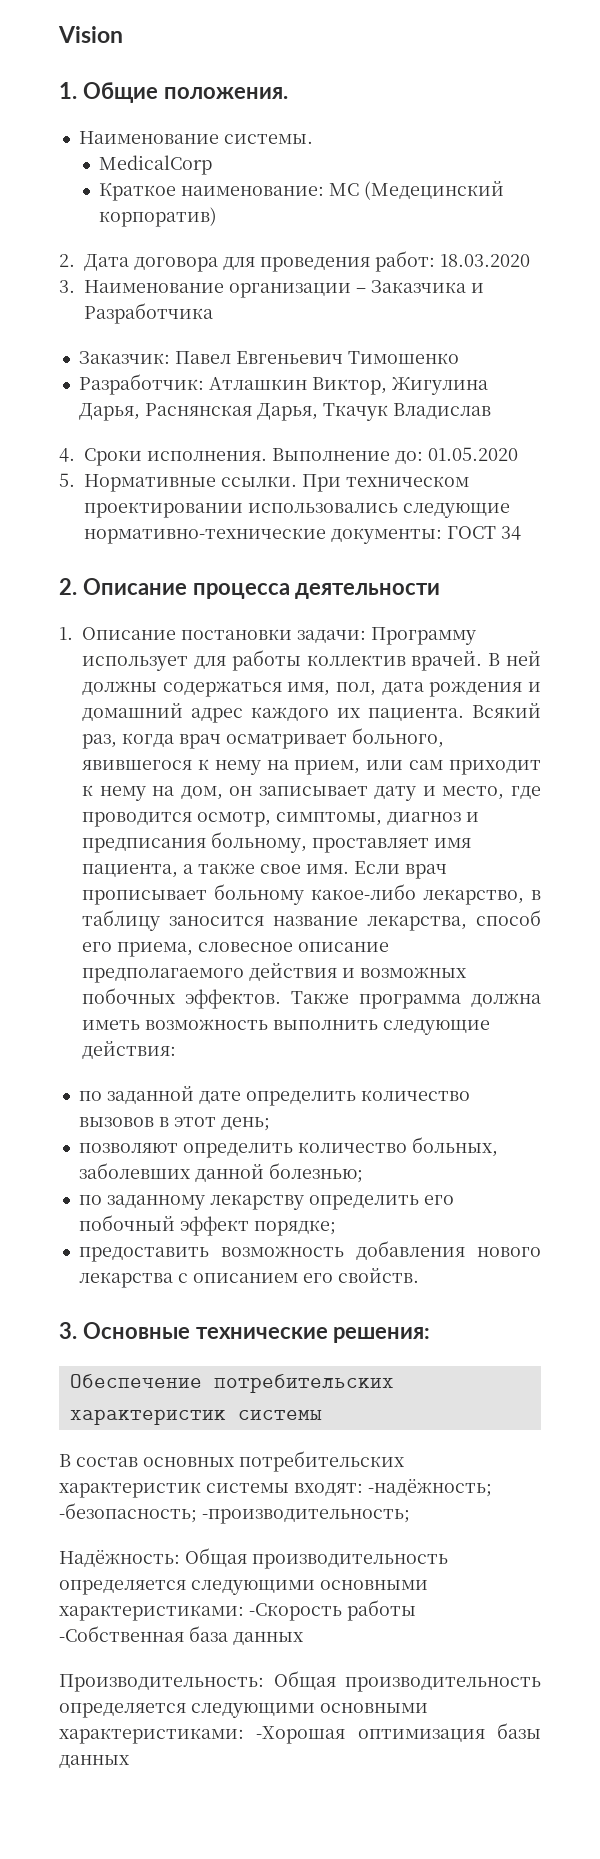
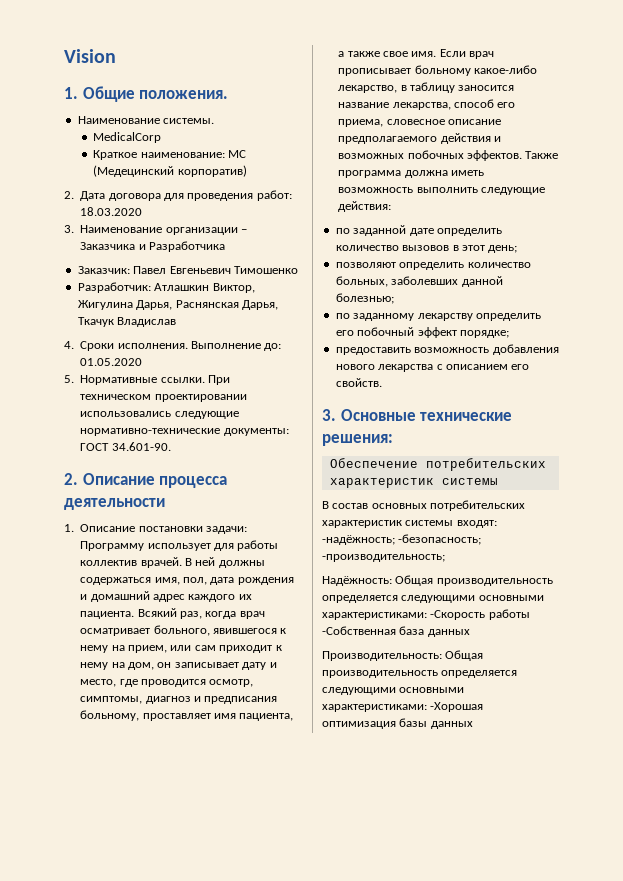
[501,526,521,540] 34 -> [111,442,171,451] 34.601-90.

